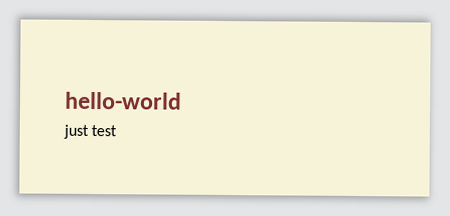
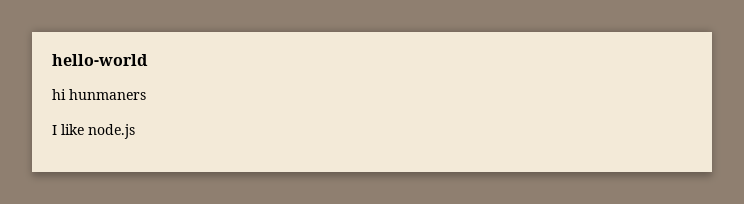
[63,124,118,139] just test -> [52,89,146,100] [52,124,135,139] hi hunmaners // I like node.js

